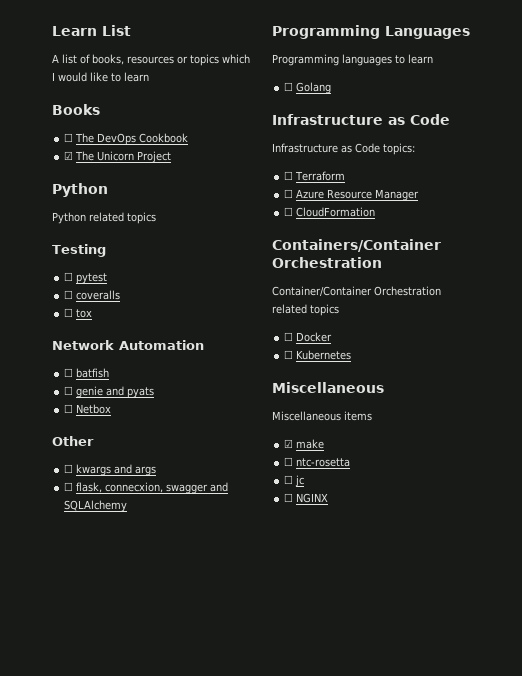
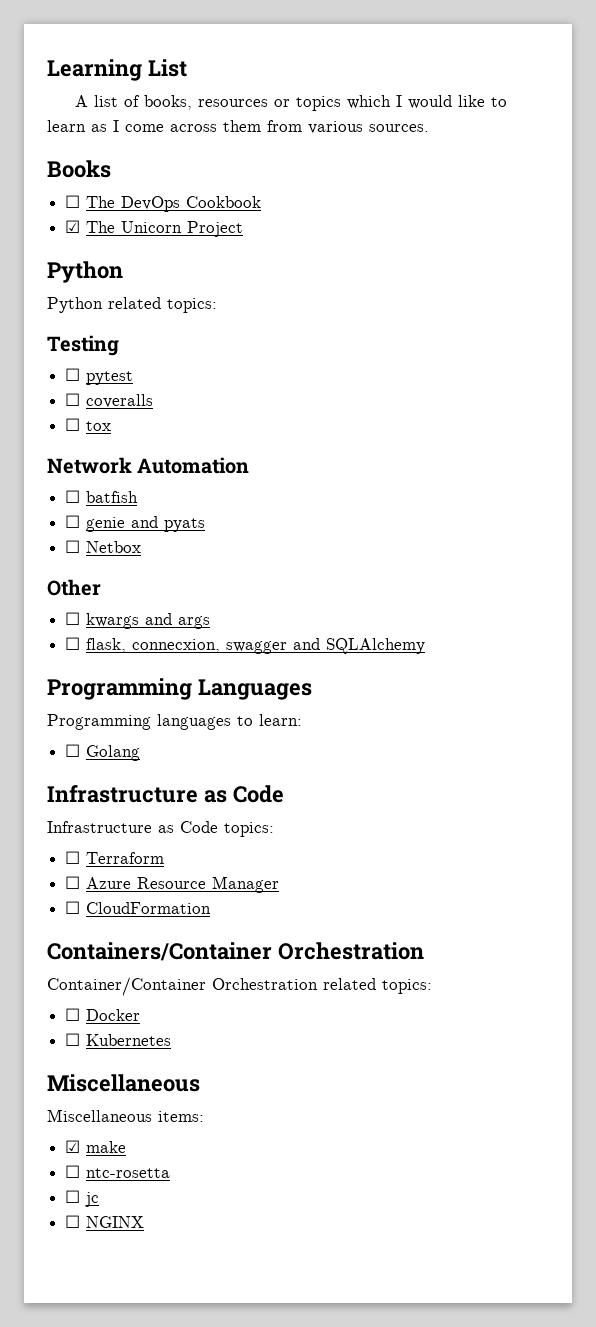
[52,26,97,36] Learn -> [47,59,142,81] Learning
(149, 77) none -> [91,120,429,134] as I come across them from various sources.
[127,212,156,224] topics -> [167,298,217,313] topics:
[408,54,433,64] learn -> [259,714,302,726] learn:
[310,304,339,316] topics -> [382,979,432,994] topics:
[344,411,372,421] items -> [158,1111,204,1122] items:

